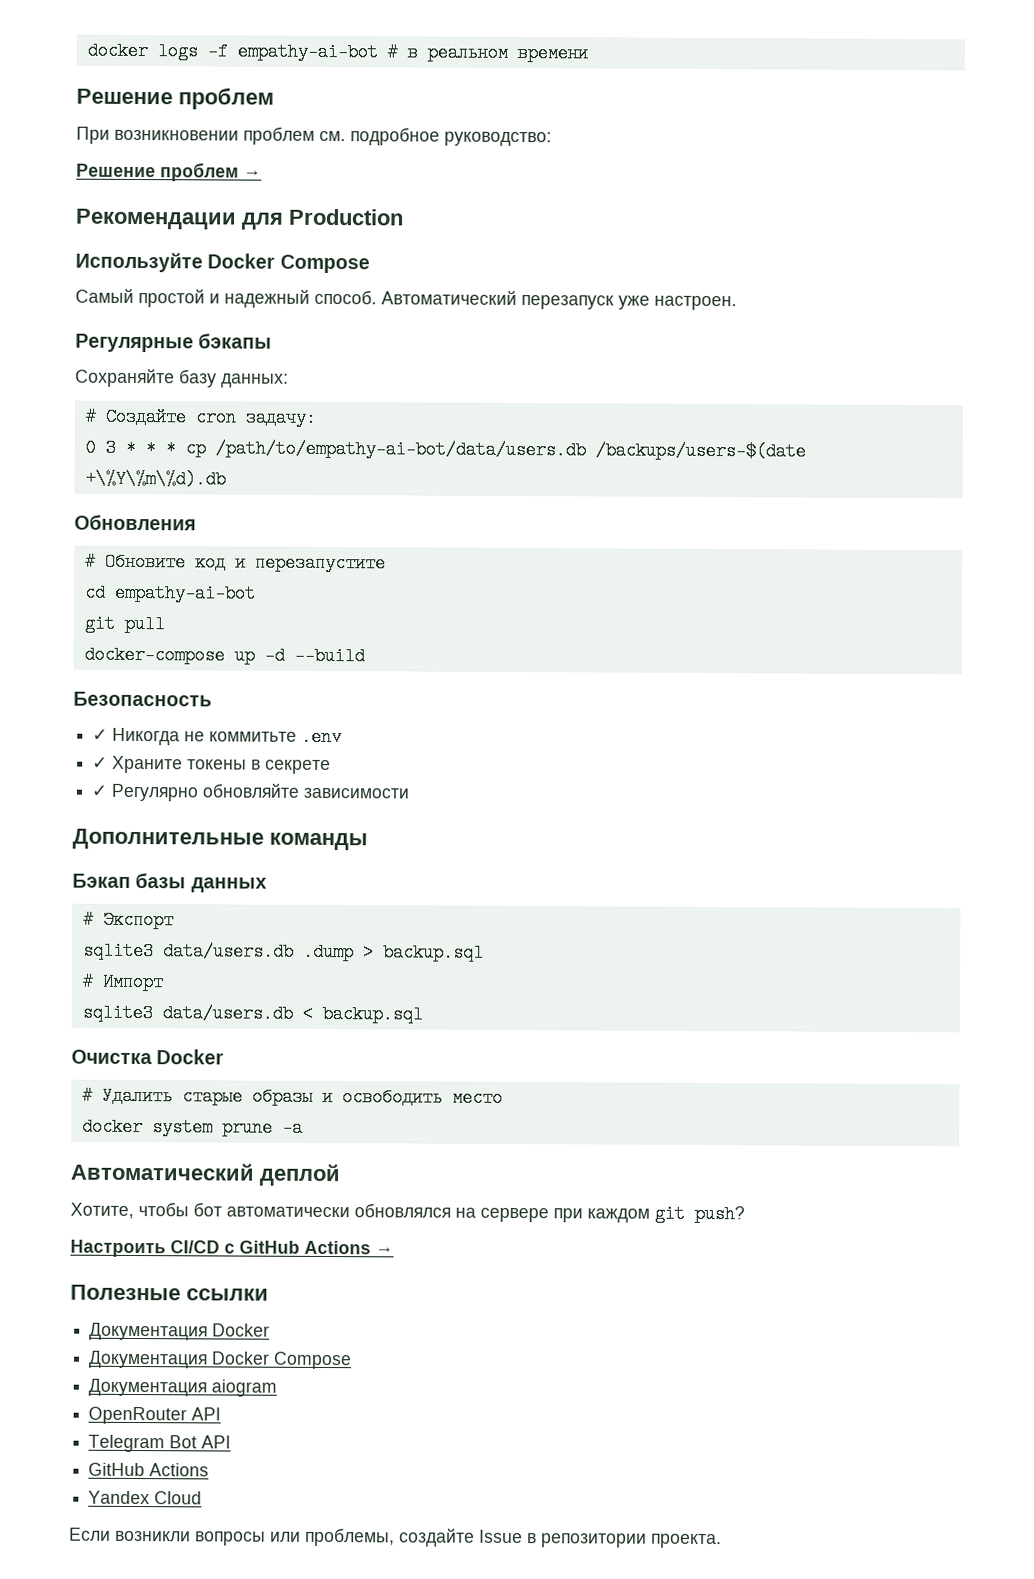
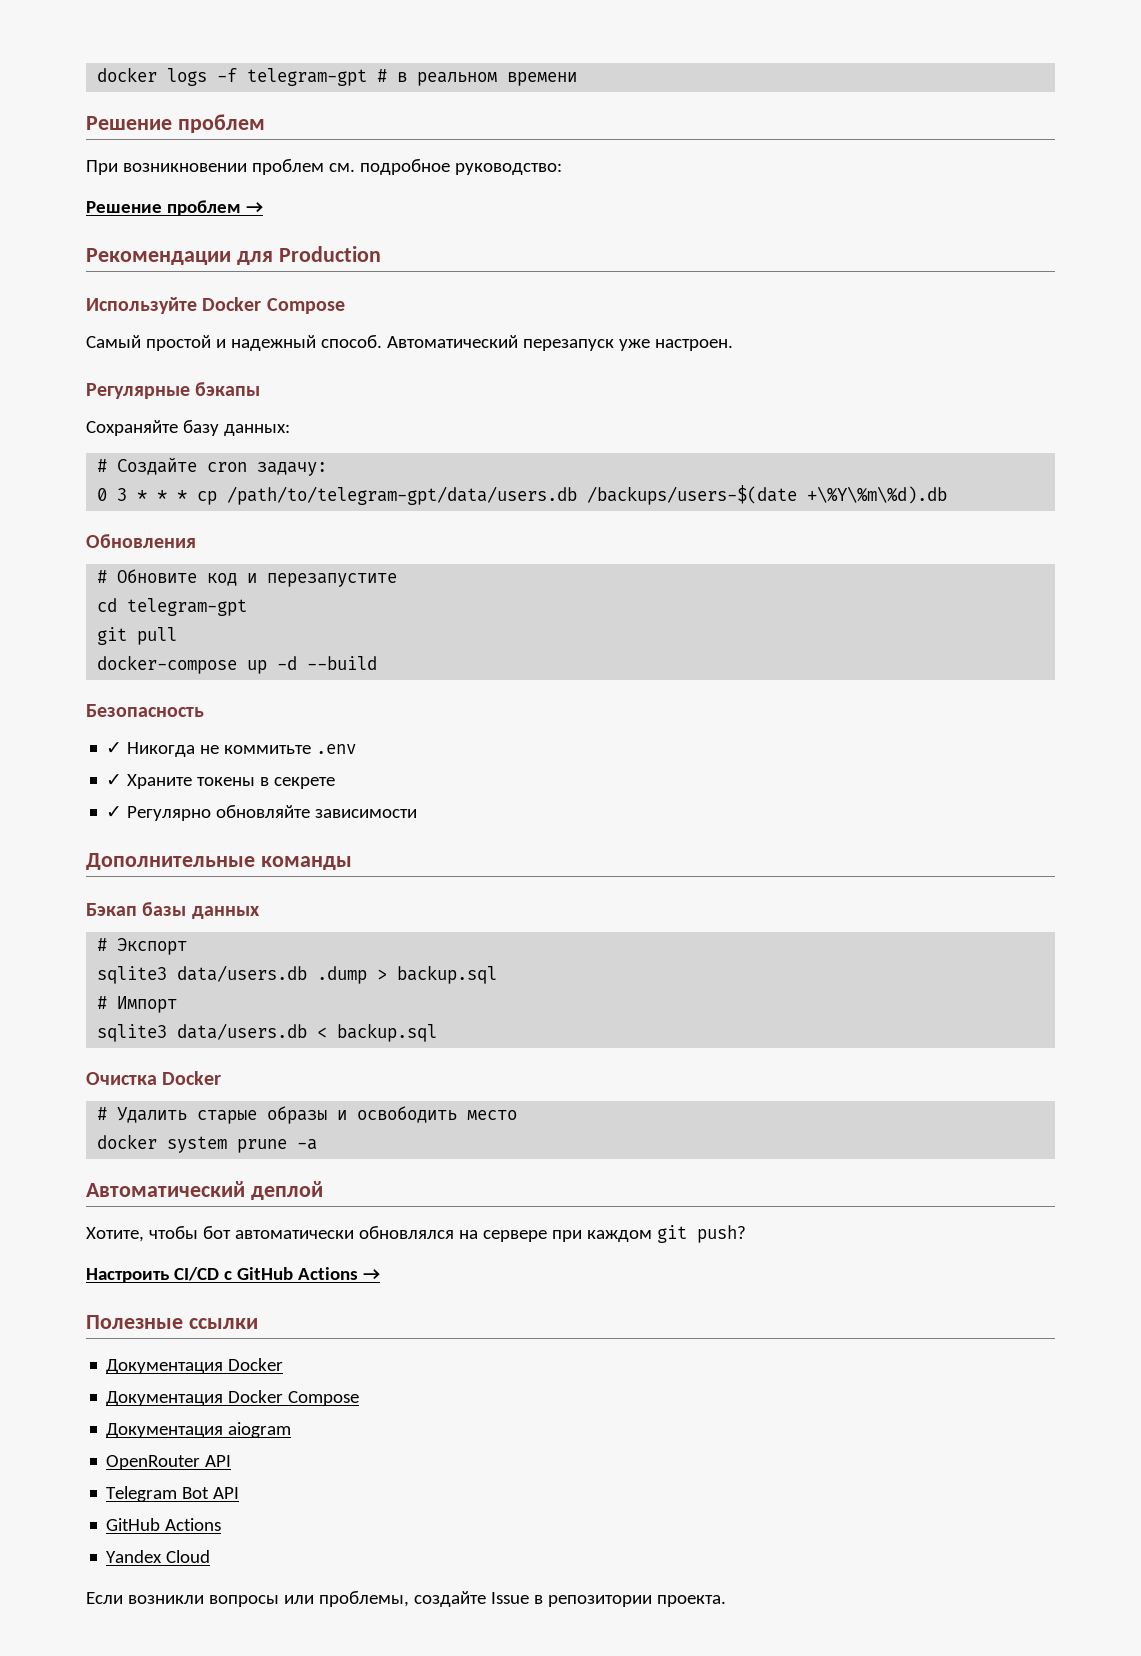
[236,42,378,62] empathy-ai-bot -> [247,68,368,86] telegram-gpt
[214,439,586,460] /path/to/empathy-ai-bot/data/users.db -> [227,486,578,505] /path/to/telegram-gpt/data/users.db
[113,583,256,603] empathy-ai-bot -> [127,598,248,616] telegram-gpt

